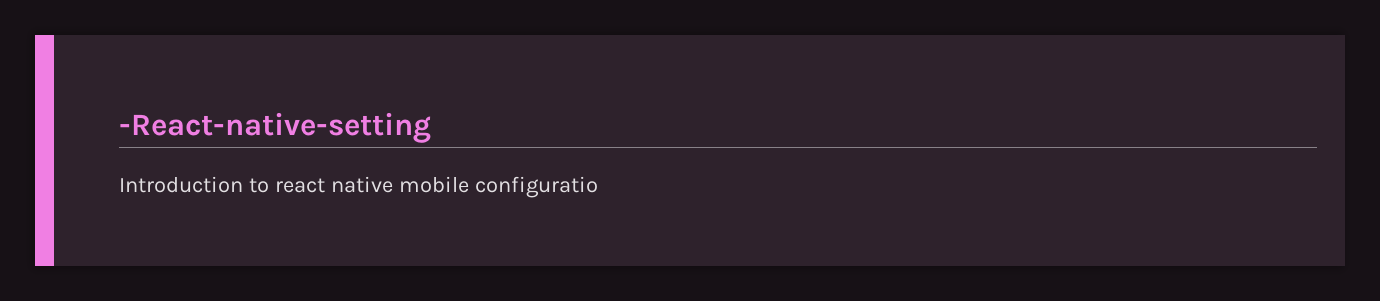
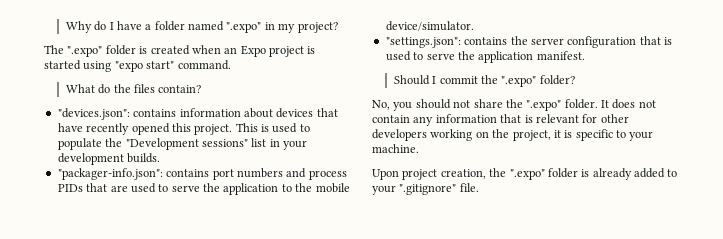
[119,112,431,143] [119,176,598,198] -React-native-setting // Introduction to react native mobile configuratio -> [65,21,338,33] [44,45,316,57] [44,60,231,72] [65,84,202,94] [57,108,338,120] [57,123,310,135] [57,138,307,150] [57,153,161,165] [57,168,347,180] [57,183,350,195] [385,21,474,31] [385,36,672,48] [385,51,585,63] [393,75,575,87] [372,99,656,111] [372,114,629,126] [372,129,654,141] [372,144,419,153] [372,168,678,180] [372,183,479,195] Why do I have a folder named ".expo" in my project? // The ".expo" folder is created when an Expo project is started using "expo start" command. // What do the files contain? // "devices.json": contains information about devices that have recently opened this project. This is used to populate the "Development sessions" list in your development builds. // "packager-info.json": contains port numbers and process PIDs that are used to serve the application to the mobile device/simulator. // "settings.json": contains the server configuration that is used to serve the application manifest. // Should I commit the ".expo" folder? // No, you should not share the ".expo" folder. It does not contain any information that is relevant for other developers working on the project, it is specific to your machine. // Upon project creation, the ".expo" folder is already added to your ".gitignore" file.

